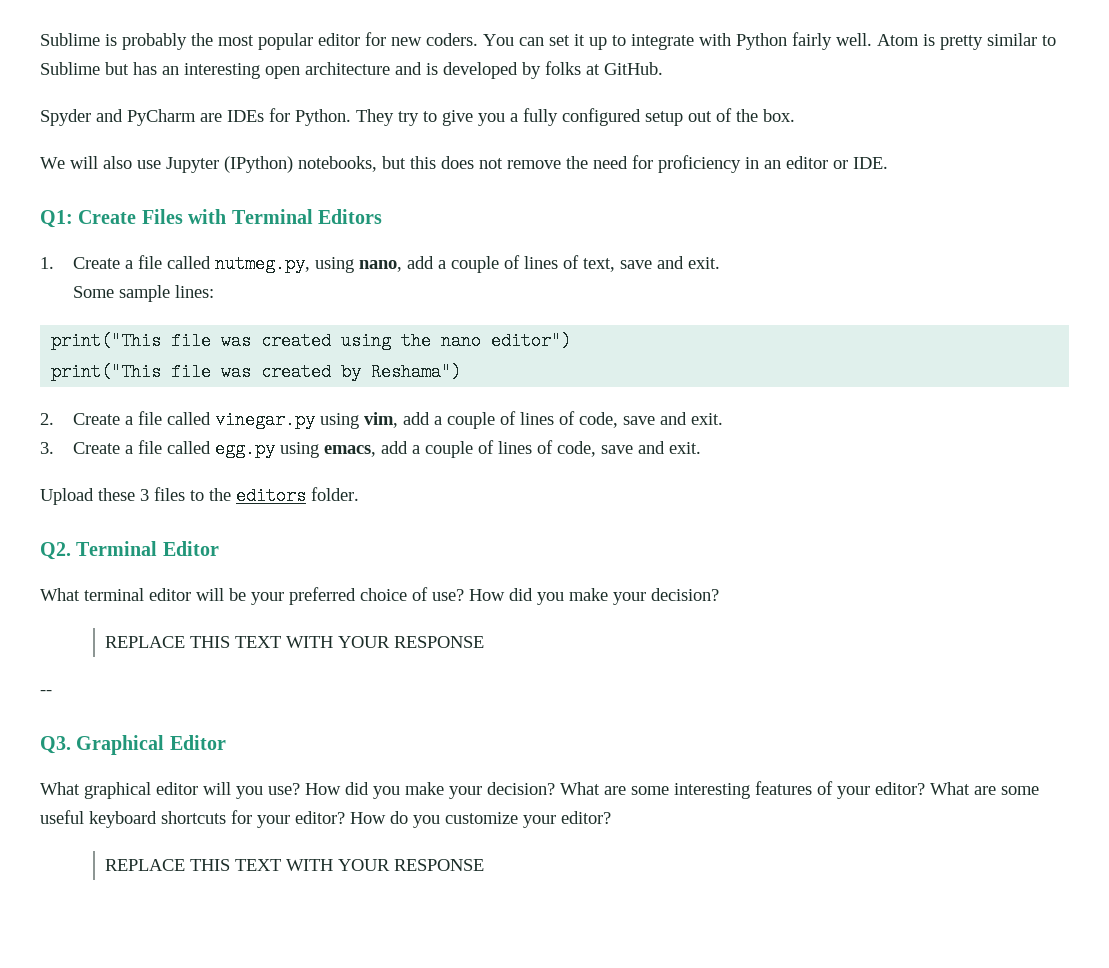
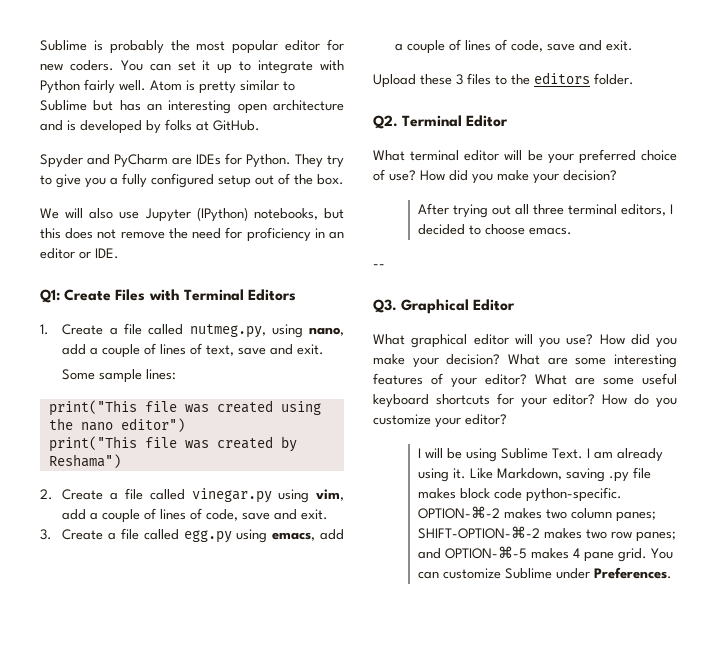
[105,636,485,648] REPLACE THIS TEXT WITH YOUR RESPONSE -> [417,203,673,218] [417,224,572,235] After trying out all three terminal editors, I decided to choose emacs.
[105,859,485,871] REPLACE THIS TEXT WITH YOUR RESPONSE -> [417,448,663,462] [417,467,651,482] [417,487,622,502] [417,506,656,522] [417,526,676,542] [417,546,673,562] [417,567,672,579] I will be using Sublime Text. I am already using it. Like Markdown, saving .py file makes block code python-specific. OPTION-⌘-2 makes two column panes; SHIFT-OPTION-⌘-2 makes two row panes; and OPTION-⌘-5 makes 4 pane grid. You can customize Sublime under Preferences.

